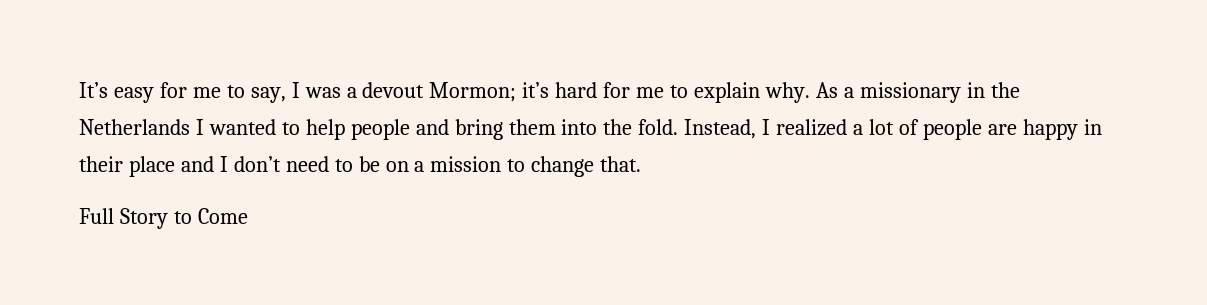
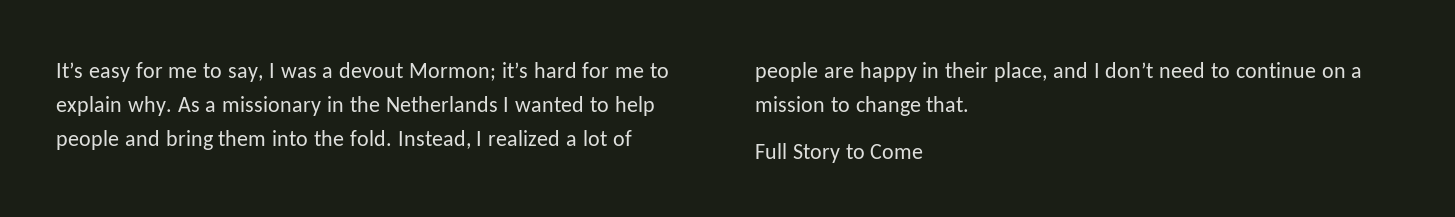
[128,156,175,177] place -> [994,62,1048,82] place,
[358,156,380,172] be -> [1235,62,1316,78] continue

